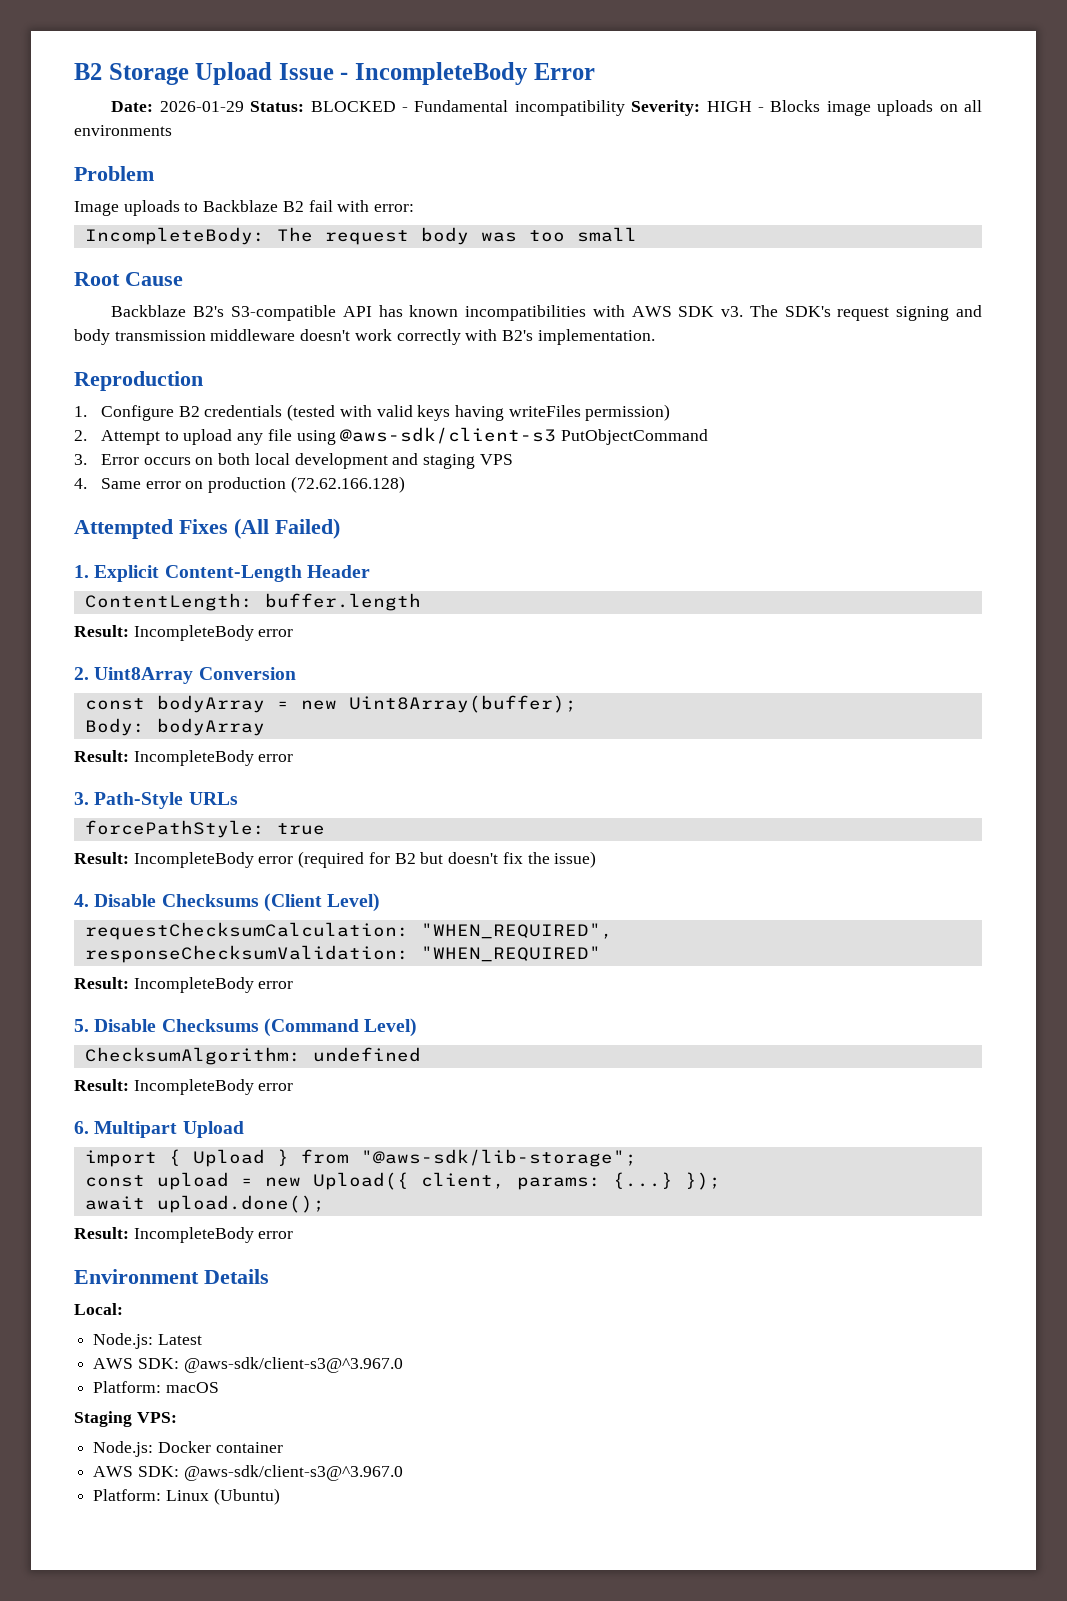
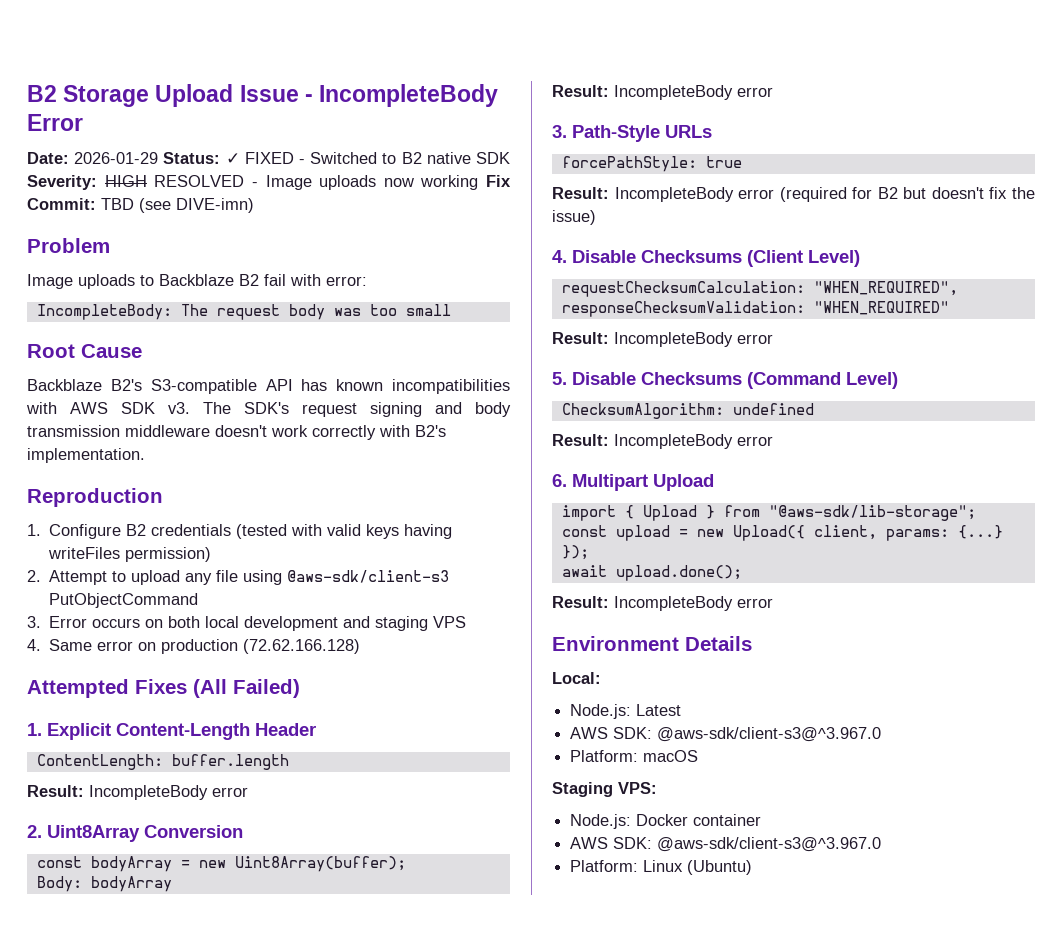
[310,100,983,116] [74,125,172,136] BLOCKED - Fundamental incompatibility Severity: HIGH - Blocks image uploads on all environments -> [225,152,510,164] [27,175,511,190] [27,198,254,213] ✓ FIXED - Switched to B2 native SDK Severity: HIGH RESOLVED - Image uploads now working Fix Commit: TBD (see DIVE-imn)

